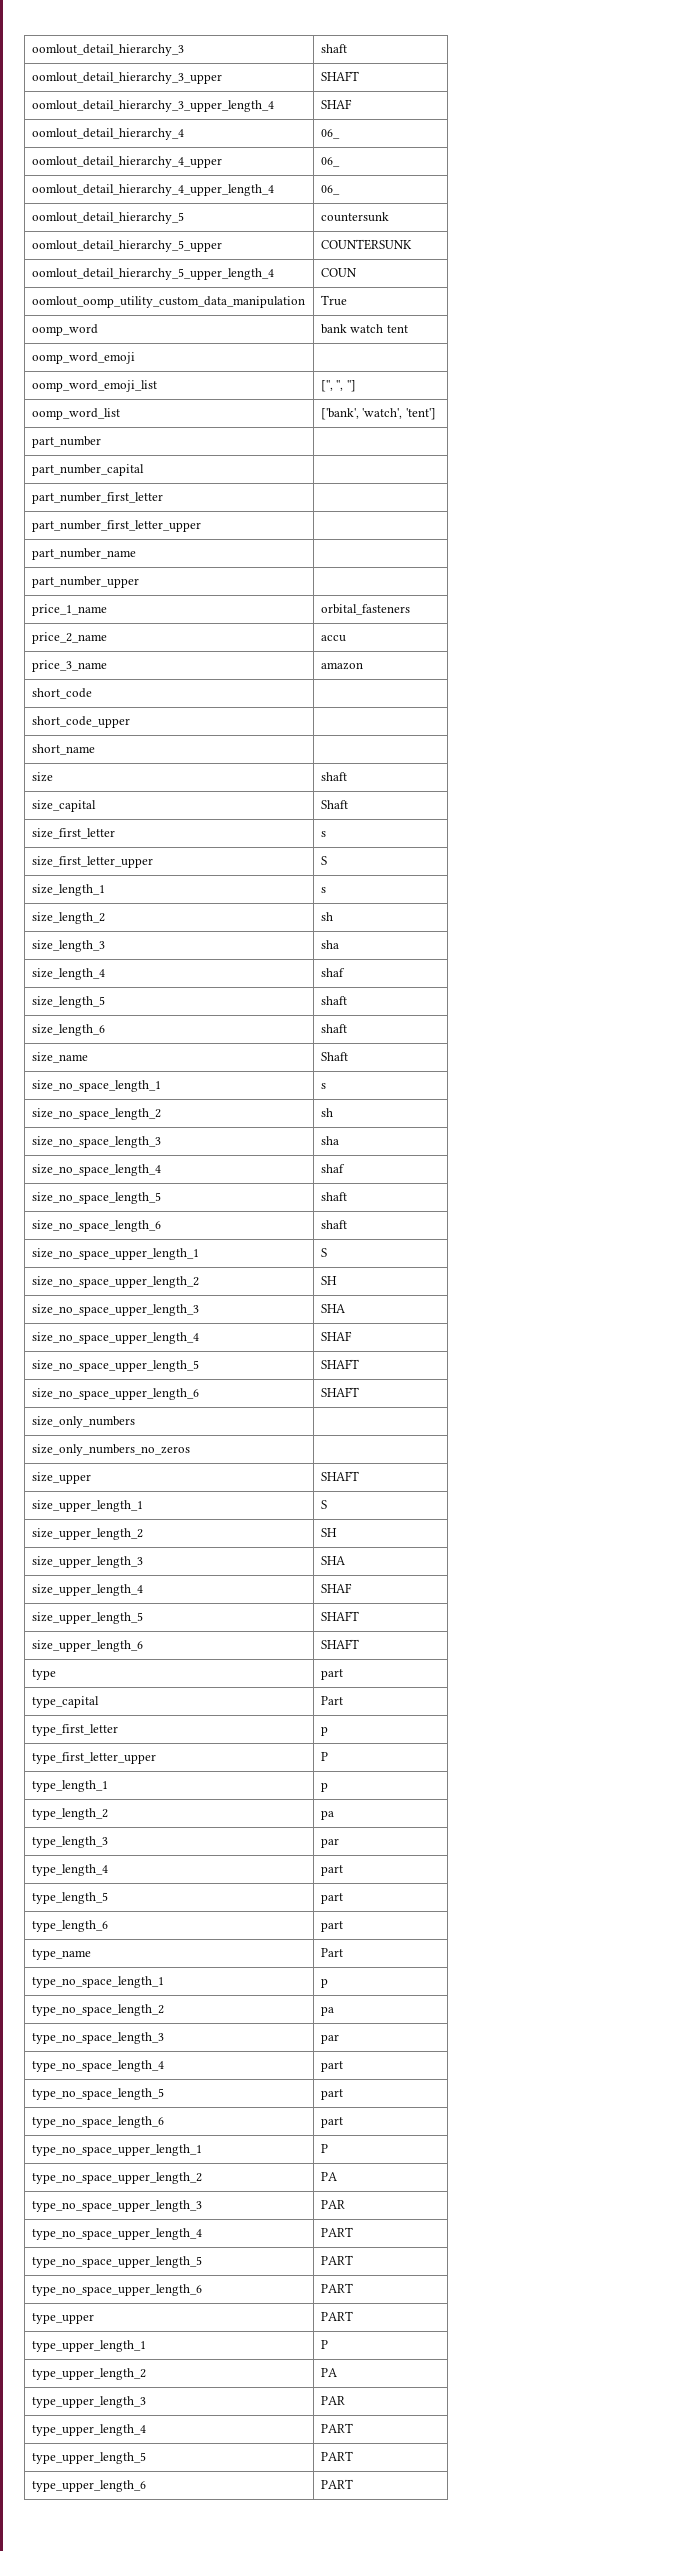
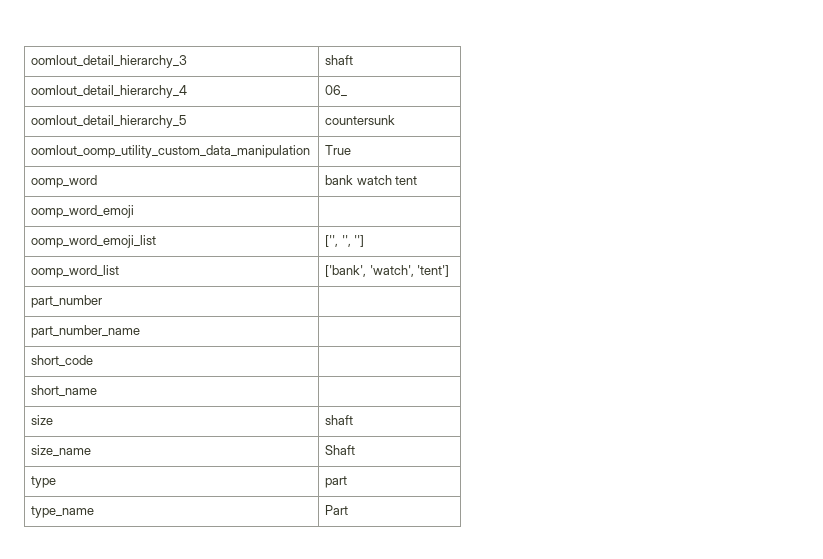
[31,72,222,84] [320,71,359,81] [31,100,274,112] [320,99,352,109] [31,128,184,140] [320,129,340,139] [31,156,222,168] [320,157,340,167] [31,184,274,196] [320,185,340,195] [31,212,184,224] [320,212,389,222] [31,240,222,252] [320,239,412,250] [31,268,274,280] [320,268,357,277] oomlout_detail_hierarchy_3_upper | SHAFT // oomlout_detail_hierarchy_3_upper_length_4 | SHAF // oomlout_detail_hierarchy_4 | 06_ // oomlout_detail_hierarchy_4_upper | 06_ // oomlout_detail_hierarchy_4_upper_length_4 | 06_ // oomlout_detail_hierarchy_5 | countersunk // oomlout_detail_hierarchy_5_upper | COUNTERSUNK // oomlout_detail_hierarchy_5_upper_length_4 | COUN -> [31,85,188,98] [325,85,348,97] [31,115,188,128] [325,115,396,125] oomlout_detail_hierarchy_4 | 06_ // oomlout_detail_hierarchy_5 | countersunk
[31,464,144,476] [31,492,163,504] [31,520,201,532] [31,548,136,560] [31,576,139,588] [31,604,107,616] [320,604,410,615] [31,632,107,644] [320,635,346,642] [31,660,107,672] [320,662,363,670] part_number_capital | // part_number_first_letter | // part_number_first_letter_upper | // part_number_name | // part_number_upper | // price_1_name | orbital_fasteners // price_2_name | accu // price_3_name | amazon -> [31,325,141,338] part_number_name |
[31,716,130,728] // short_code_upper | -> (94, 361) none
[31,800,96,812] [320,800,348,809] [31,828,115,839] [320,831,326,837] [31,856,153,868] [320,856,327,865] [31,884,105,896] [320,887,326,893] [31,912,105,924] [320,912,333,921] [31,940,105,952] [320,940,339,949] [31,968,105,980] [320,968,345,977] [31,996,105,1008] [320,996,347,1005] [31,1024,105,1036] [320,1024,347,1033] [31,1052,88,1063] [320,1052,348,1061] [31,1080,161,1092] [320,1083,326,1089] [31,1108,161,1120] [320,1108,333,1117] [31,1136,161,1148] [320,1136,339,1145] [31,1164,161,1176] [320,1164,345,1173] [31,1192,161,1204] [320,1192,347,1201] [31,1220,161,1232] [320,1220,347,1229] [31,1248,199,1260] [320,1248,327,1257] [31,1276,199,1288] [320,1276,337,1285] [31,1304,199,1316] [320,1304,345,1313] [31,1332,199,1344] [320,1331,352,1341] [31,1360,199,1372] [320,1359,359,1369] [31,1388,199,1400] [320,1387,359,1397] [31,1416,135,1428] [31,1444,190,1456] [31,1472,91,1484] [320,1471,359,1481] [31,1500,143,1512] [320,1500,327,1509] [31,1528,143,1540] [320,1528,337,1537] [31,1556,143,1568] [320,1556,345,1565] [31,1584,143,1596] [320,1583,352,1593] [31,1612,143,1624] [320,1611,359,1621] [31,1640,143,1652] [320,1639,359,1649] [31,1669,56,1680] [320,1669,343,1680] [31,1696,99,1708] [320,1696,343,1705] [31,1724,118,1736] [320,1726,328,1736] [31,1752,156,1764] [320,1752,328,1761] [31,1780,108,1792] [320,1782,328,1792] [31,1808,108,1820] [320,1810,334,1820] [31,1836,108,1848] [320,1838,339,1848] [31,1864,108,1876] [320,1865,343,1876] [31,1892,108,1904] [320,1893,343,1904] [31,1920,108,1932] [320,1921,343,1932] [31,1949,91,1960] [320,1948,343,1957] [31,1976,164,1988] [320,1978,328,1988] [31,2004,164,2016] [320,2006,334,2016] [31,2032,164,2044] [320,2034,339,2044] [31,2060,164,2072] [320,2061,343,2072] [31,2088,164,2100] [320,2089,343,2100] [31,2116,164,2128] [320,2117,343,2128] [31,2144,202,2156] [320,2144,328,2153] [31,2172,202,2184] [320,2172,337,2181] [31,2200,202,2212] [320,2200,345,2209] [31,2228,202,2240] [320,2227,353,2237] [31,2256,202,2268] [320,2255,353,2265] [31,2284,202,2296] [320,2283,353,2293] [31,2313,94,2324] [320,2311,353,2321] [31,2340,146,2352] [320,2340,328,2349] [31,2368,146,2380] [320,2368,337,2377] [31,2396,146,2408] [320,2396,345,2405] [31,2424,146,2436] [320,2423,353,2433] [31,2452,146,2464] [320,2451,353,2461] [31,2480,146,2492] [320,2479,353,2489] size_capital | Shaft // size_first_letter | s // size_first_letter_upper | S // size_length_1 | s // size_length_2 | sh // size_length_3 | sha // size_length_4 | shaf // size_length_5 | shaft // size_length_6 | shaft // size_name | Shaft // size_no_space_length_1 | s // size_no_space_length_2 | sh // size_no_space_length_3 | sha // size_no_space_length_4 | shaf // size_no_space_length_5 | shaft // size_no_space_length_6 | shaft // size_no_space_upper_length_1 | S // size_no_space_upper_length_2 | SH // size_no_space_upper_length_3 | SHA // size_no_space_upper_length_4 | SHAF // size_no_space_upper_length_5 | SHAFT // size_no_space_upper_length_6 | SHAFT // size_only_numbers | // size_only_numbers_no_zeros | // size_upper | SHAFT // size_upper_length_1 | S // size_upper_length_2 | SH // size_upper_length_3 | SHA // size_upper_length_4 | SHAF // size_upper_length_5 | SHAFT // size_upper_length_6 | SHAFT // type | part // type_capital | Part // type_first_letter | p // type_first_letter_upper | P // type_length_1 | p // type_length_2 | pa // type_length_3 | par // type_length_4 | part // type_length_5 | part // type_length_6 | part // type_name | Part // type_no_space_length_1 | p // type_no_space_length_2 | pa // type_no_space_length_3 | par // type_no_space_length_4 | part // type_no_space_length_5 | part // type_no_space_length_6 | part // type_no_space_upper_length_1 | P // type_no_space_upper_length_2 | PA // type_no_space_upper_length_3 | PAR // type_no_space_upper_length_4 | PART // type_no_space_upper_length_5 | PART // type_no_space_upper_length_6 | PART // type_upper | PART // type_upper_length_1 | P // type_upper_length_2 | PA // type_upper_length_3 | PAR // type_upper_length_4 | PART // type_upper_length_5 | PART // type_upper_length_6 | PART -> [31,445,92,457] [325,445,356,455] [31,476,57,488] [325,476,348,488] [31,506,95,518] [325,505,349,515] size_name | Shaft // type | part // type_name | Part

